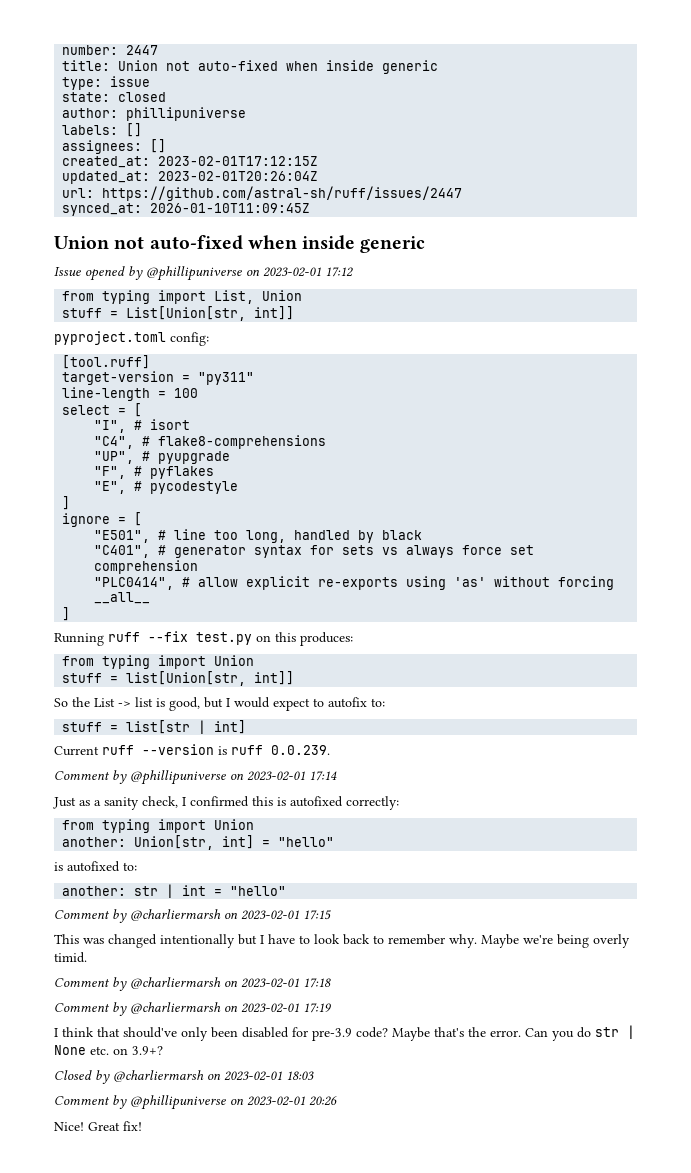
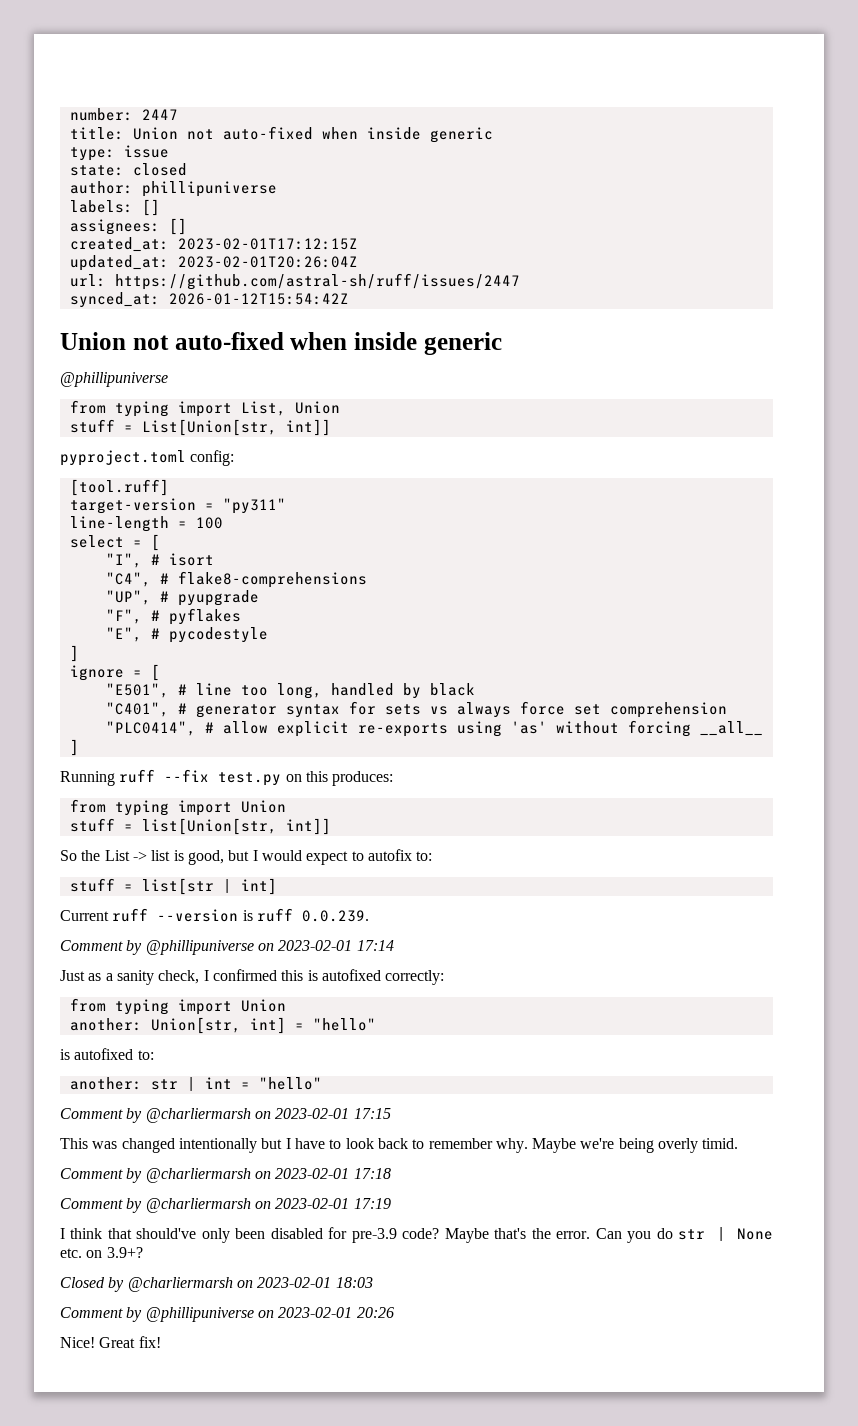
[150,203,311,213] [54,235,426,253] [54,266,354,281] 2026-01-10T11:09:45Z // Union not auto-fixed when inside generic // Issue opened by @phillipuniverse on 2023-02-01 17:12 -> [168,293,349,305] [60,332,502,355] [60,372,168,387] 2026-01-12T15:54:42Z // Union not auto-fixed when inside generic // @phillipuniverse

